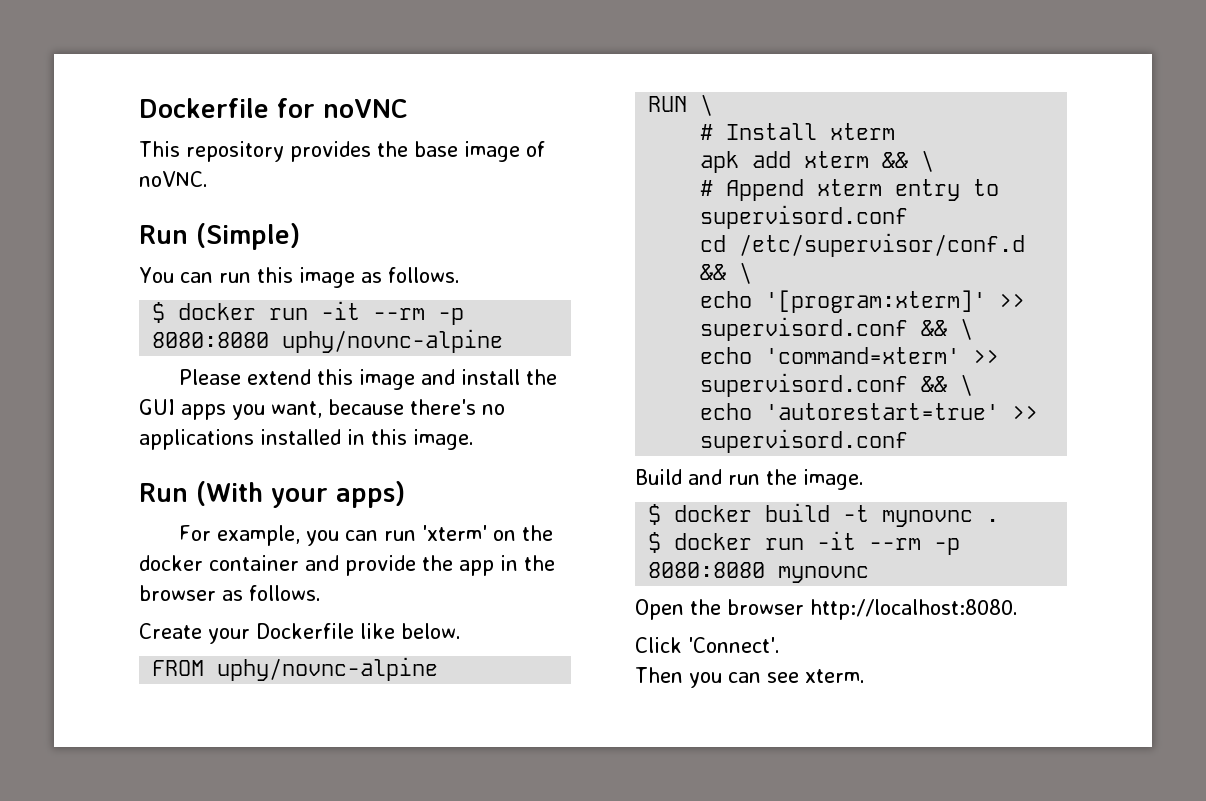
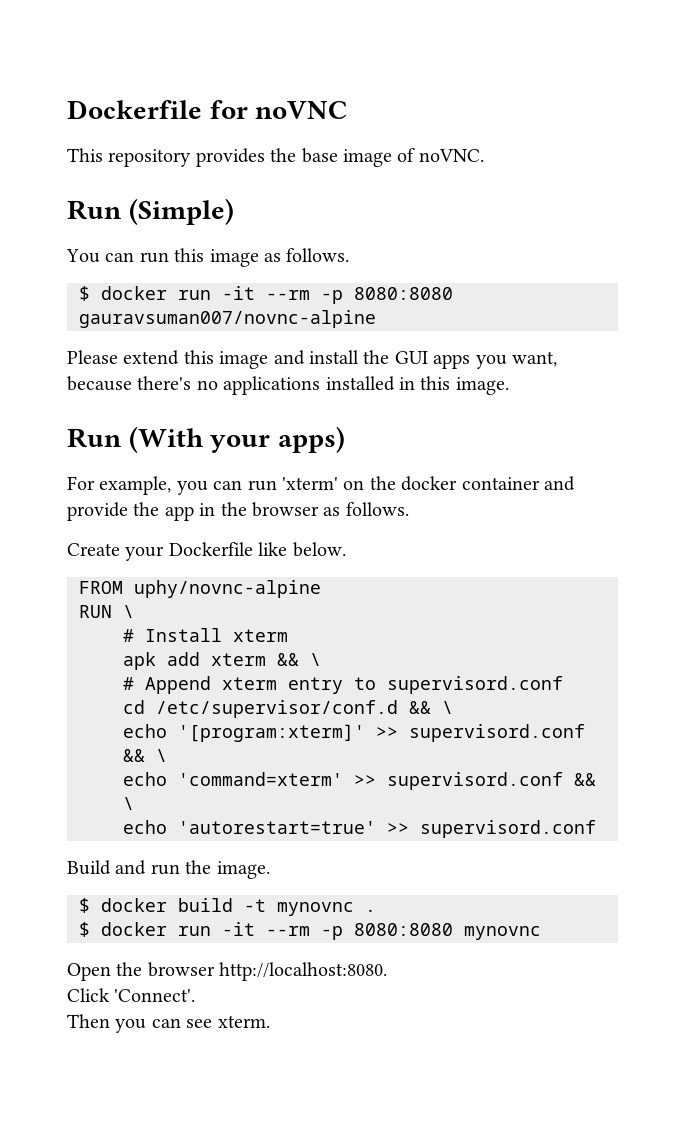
[282,329,504,353] uphy/novnc-alpine -> [79,310,376,328] gauravsuman007/novnc-alpine

